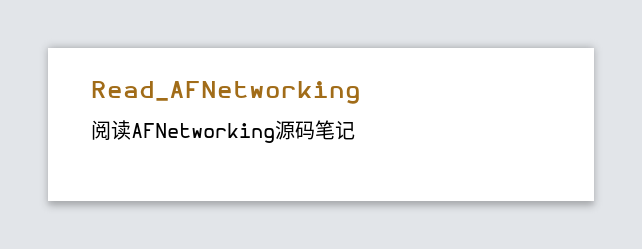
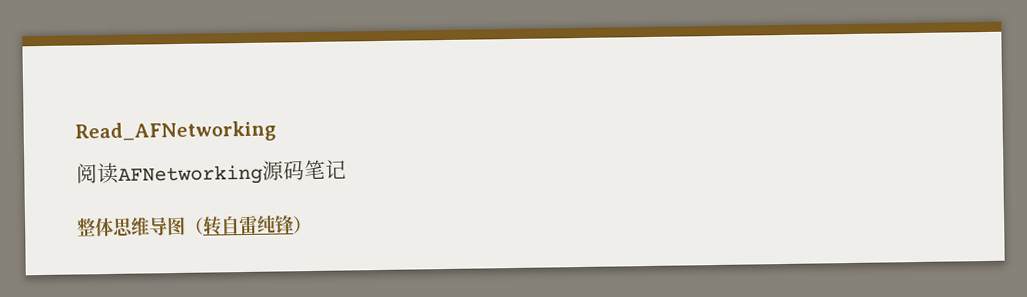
(355, 130) none -> [76,214,312,237] // 整体思维导图（转自雷纯锋）

